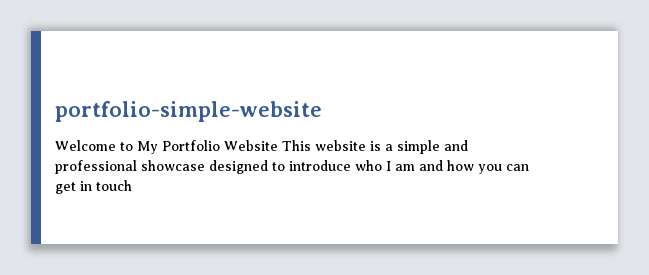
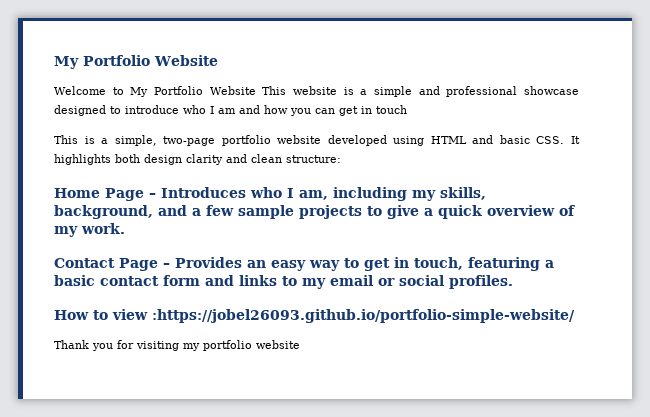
[55,101,322,122] portfolio-simple-website -> [54,55,218,69] My Portfolio Website
(132, 185) none -> [54,135,580,146] [54,154,341,165] [54,187,486,201] [54,205,575,219] [54,223,125,237] [54,257,554,271] [54,275,513,289] [54,309,575,323] [54,340,300,351] // This is a simple, two-page portfolio website developed using HTML and basic CSS. It highlights both design clarity and clean structure: // Home Page – Introduces who I am, including my skills, background, and a few sample projects to give a quick overview of my work. // Contact Page – Provides an easy way to get in touch, featuring a basic contact form and links to my email or social profiles. // How to view :https://jobel26093.github.io/portfolio-simple-website/ // Thank you for visiting my portfolio website

